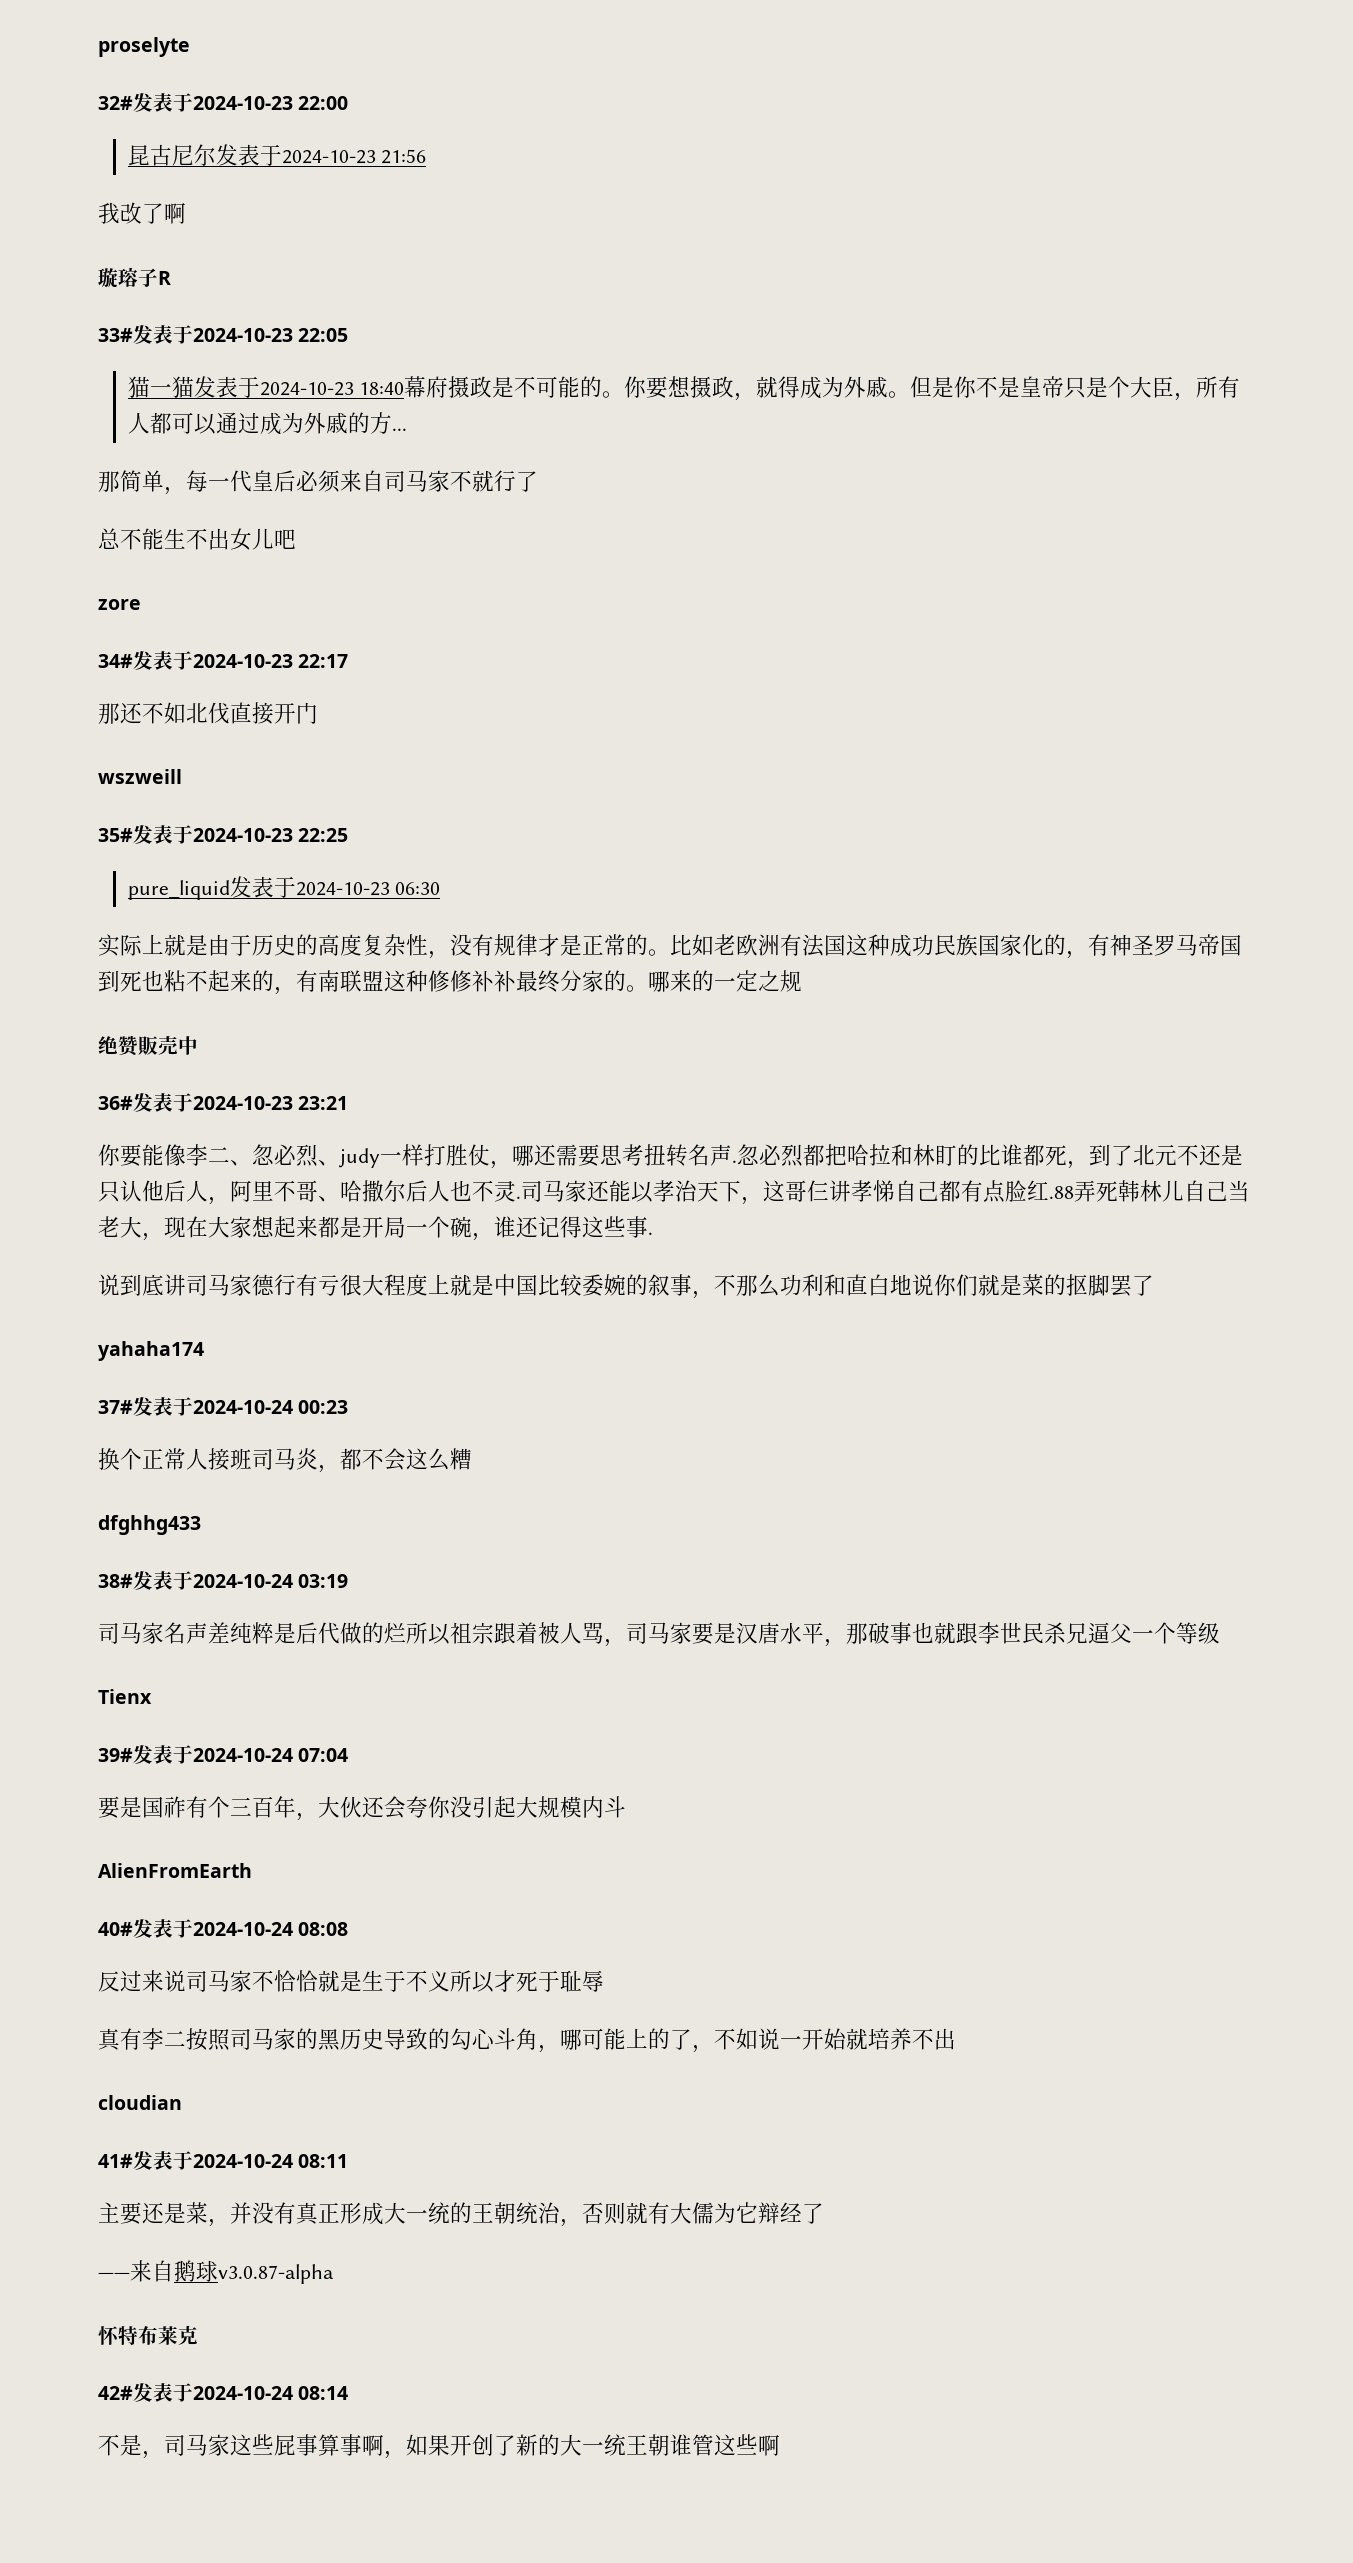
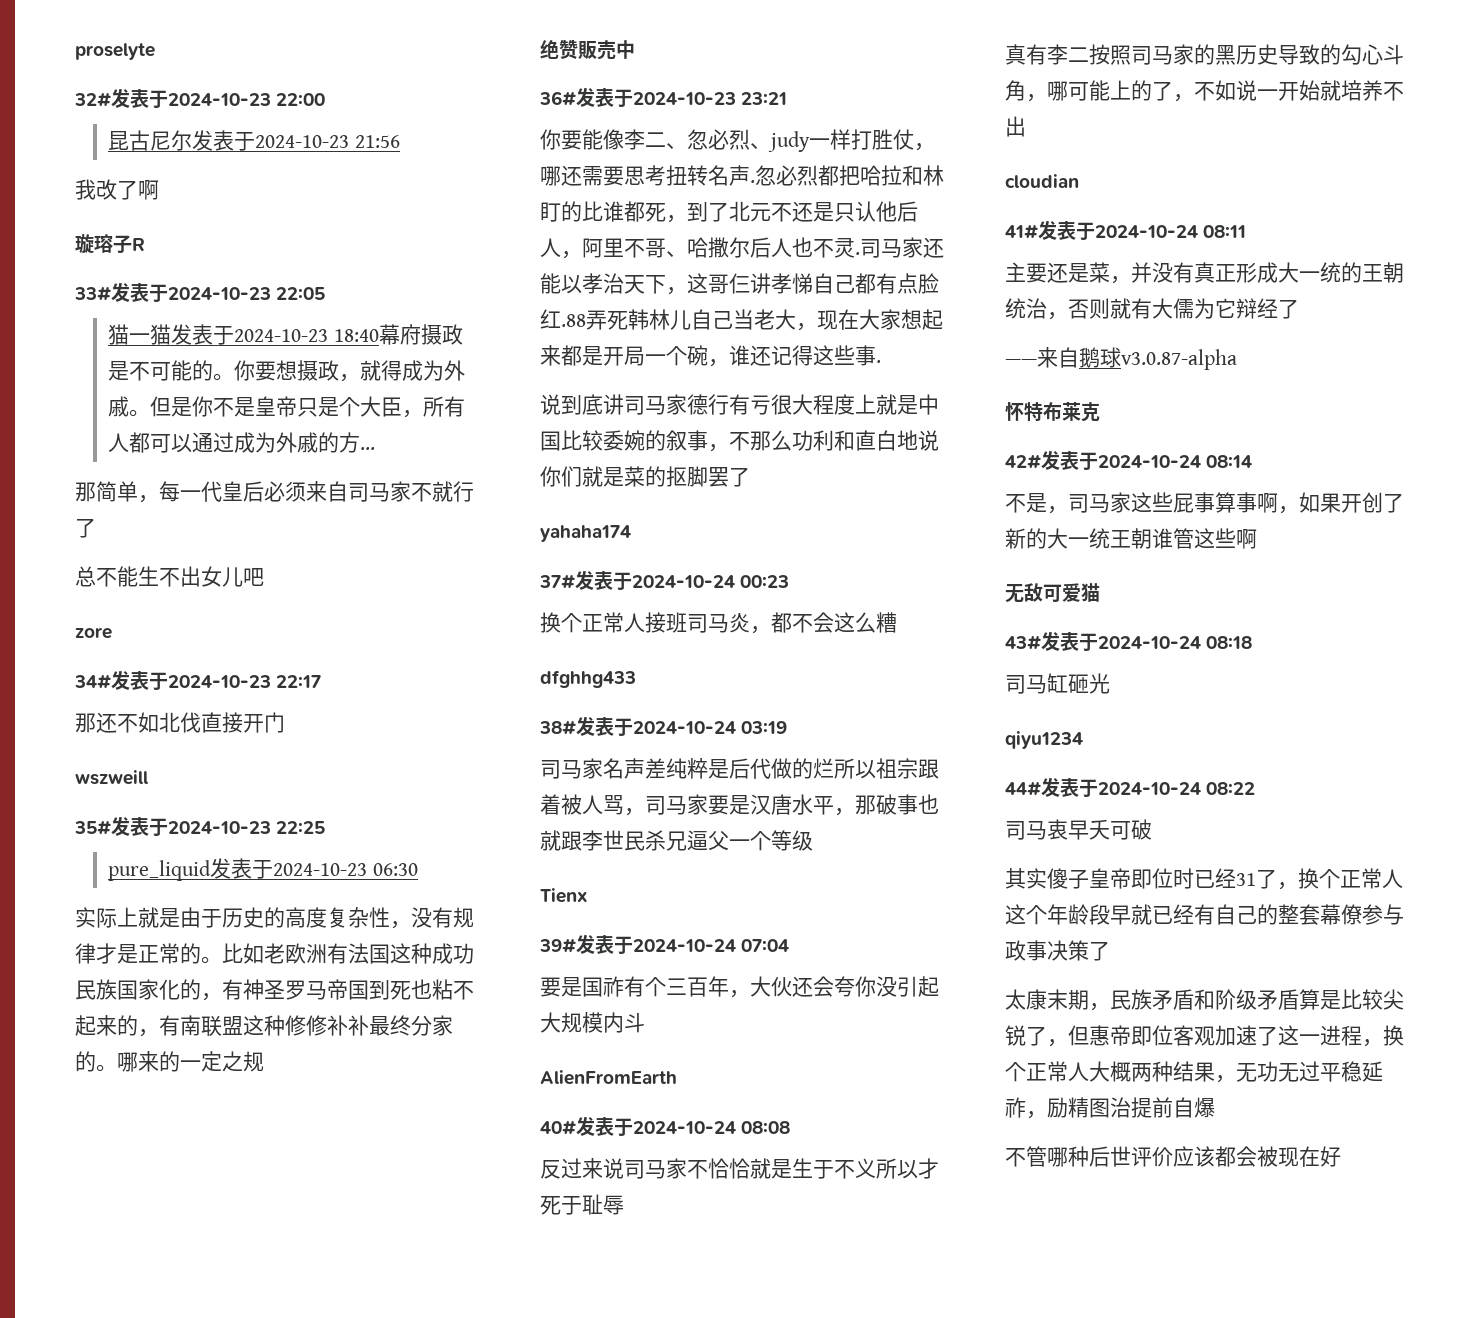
(780, 2445) none -> [1005,583,1100,603] [1005,631,1253,651] [1005,673,1110,694] [1005,731,1083,749] [1005,777,1256,797] [1005,819,1152,840] [1005,868,1403,890] [1005,904,1404,925] [1005,940,1110,961] [1005,989,1404,1011] [1005,1025,1404,1047] [1005,1061,1383,1083] [1005,1097,1215,1119] [1005,1146,1341,1167] // 无敌可爱猫 // 43#发表于2024-10-24 08:18 // 司马缸砸光 // qiyu1234 // 44#发表于2024-10-24 08:22 // 司马衷早夭可破 // 其实傻子皇帝即位时已经31了，换个正常人这个年龄段早就已经有自己的整套幕僚参与政事决策了 // 太康末期，民族矛盾和阶级矛盾算是比较尖锐了，但惠帝即位客观加速了这一进程，换个正常人大概两种结果，无功无过平稳延祚，励精图治提前自爆 // 不管哪种后世评价应该都会被现在好

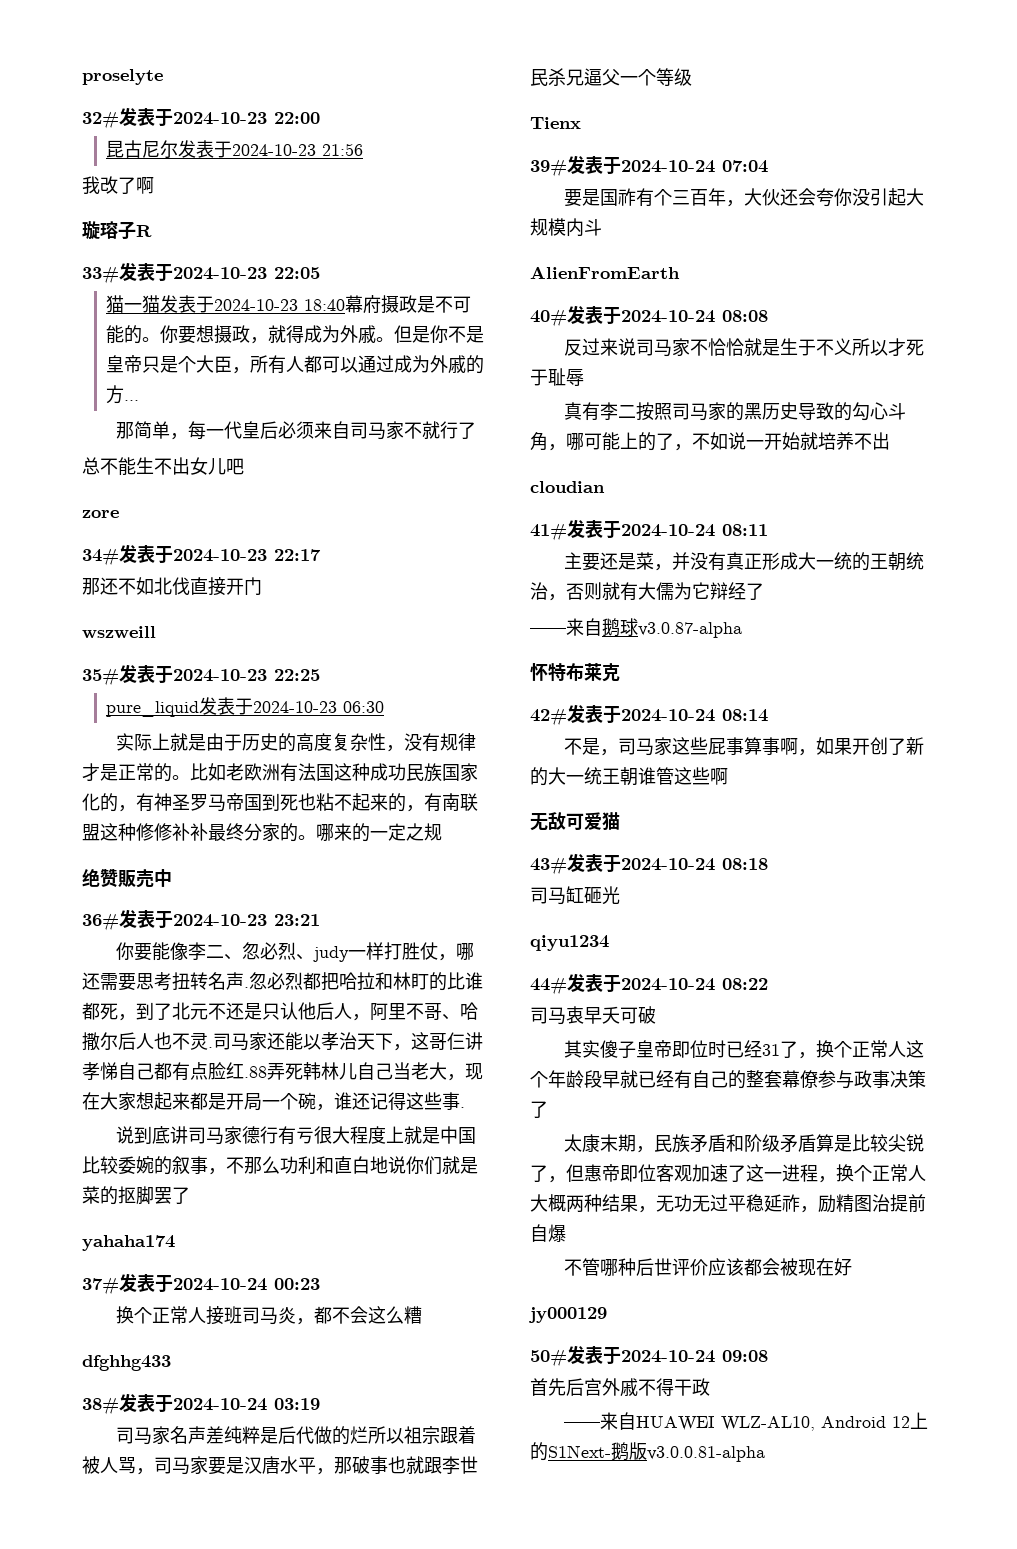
(1341, 1156) none -> [528,1307,607,1323] [530,1345,768,1367] [530,1378,710,1397] [564,1412,929,1431] [530,1442,765,1462] // jy000129 // 50#发表于2024-10-24 09:08 // 首先后宫外戚不得干政 // ——来自HUAWEI WLZ-AL10, Android 12上的S1Next-鹅版v3.0.0.81-alpha

